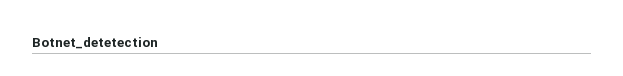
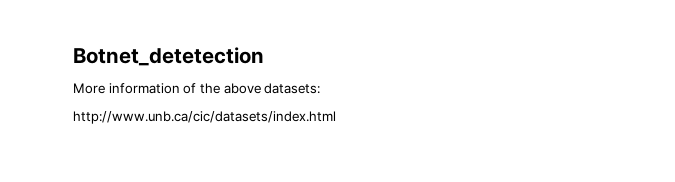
(158, 43) none -> [73,83,321,94] [73,111,336,124] // More information of the above datasets: // http://www.unb.ca/cic/datasets/index.html

